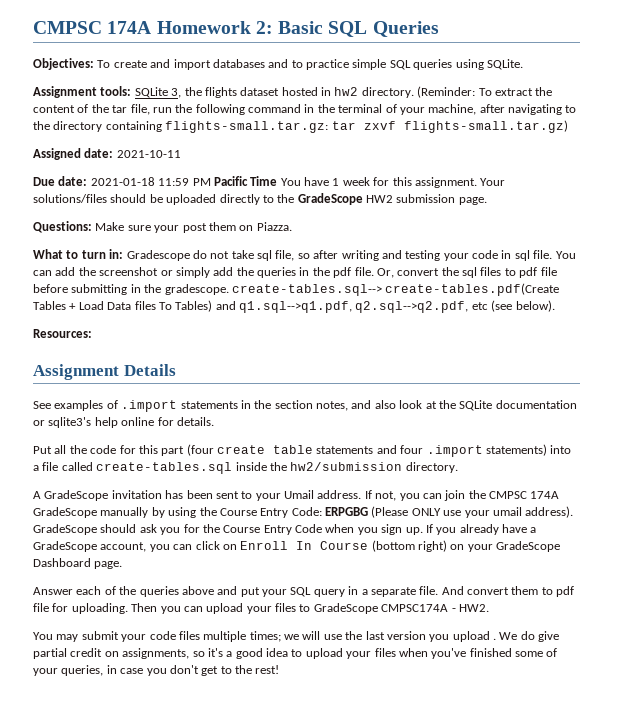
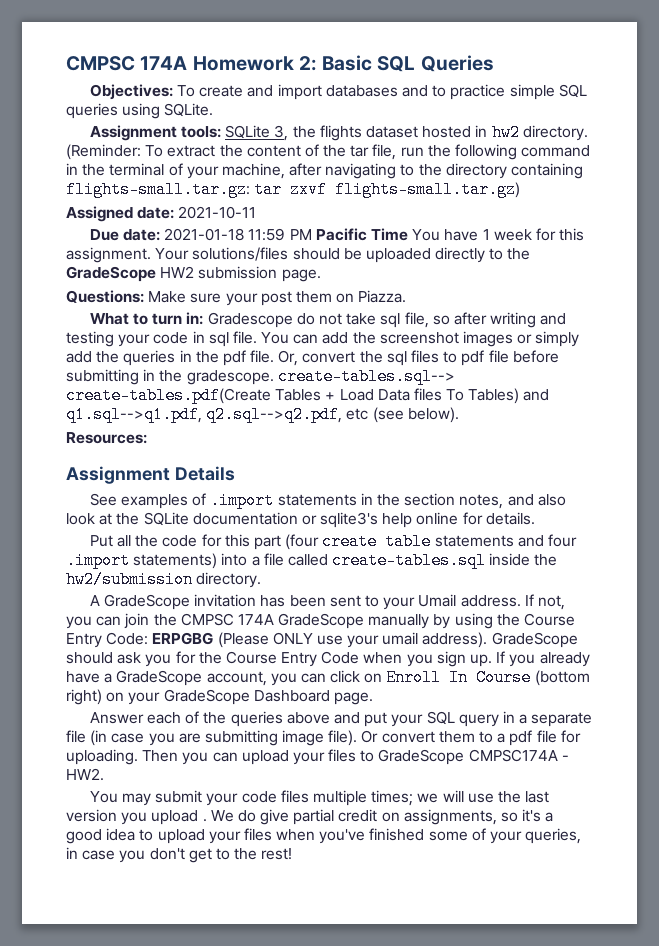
(159, 271) none -> [463,331,514,347] images
[419,586,464,595] file. And -> [66,730,379,746] file (in case you are submitting image file). Or
(553, 591) none -> [497,733,506,743] a

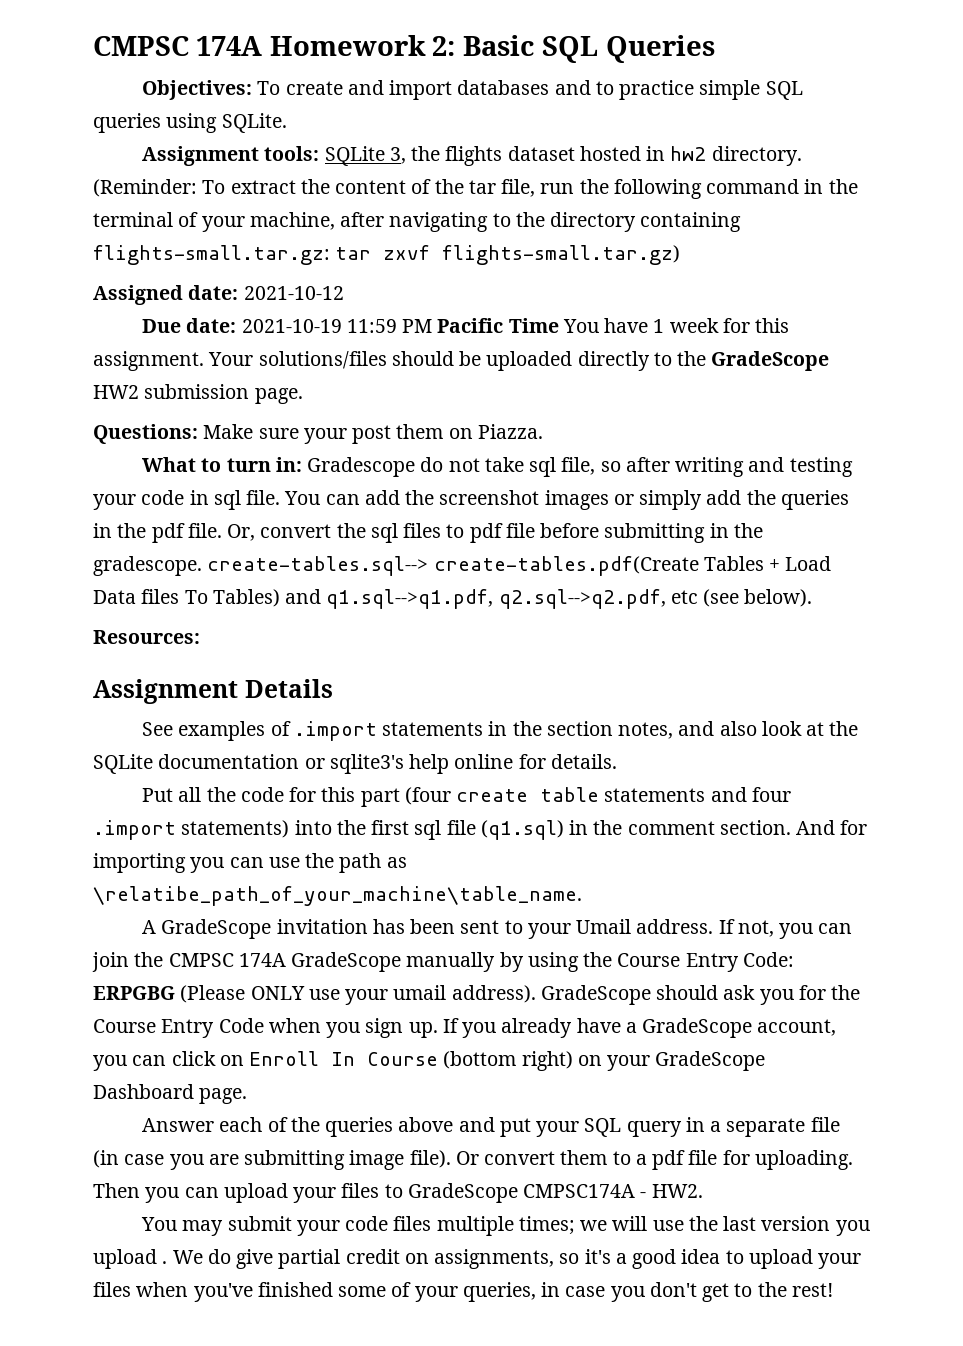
[178,206,257,219] 2021-10-11 -> [243,286,344,300] 2021-10-12
[164,228,245,241] 2021-01-18 -> [241,319,342,333] 2021-10-19
[251,552,558,569] [66,571,262,588] a file called create-tables.sql inside the hw2/submission directory. -> [336,820,868,840] [93,853,407,873] [93,886,582,906] the first sql file (q1.sql) in the comment section. And for importing you can use the path as \relatibe_path_of_your_machine\table_name.

